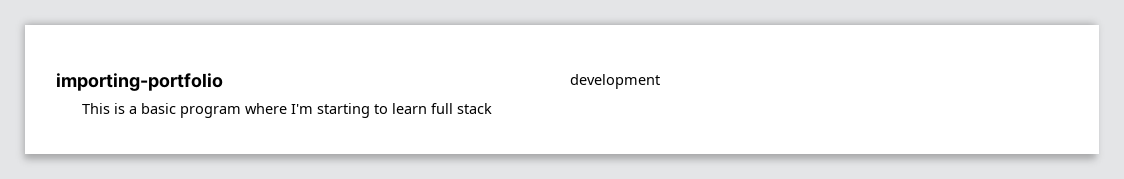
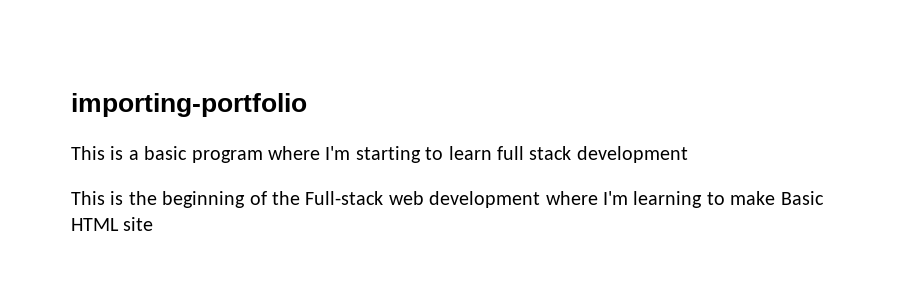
(660, 81) none -> [71,191,824,208] [71,217,154,231] // This is the beginning of the Full-stack web development where I'm learning to make Basic HTML site

